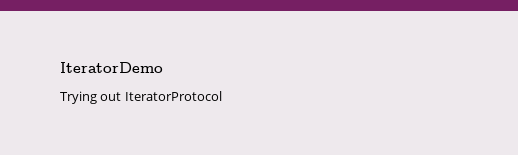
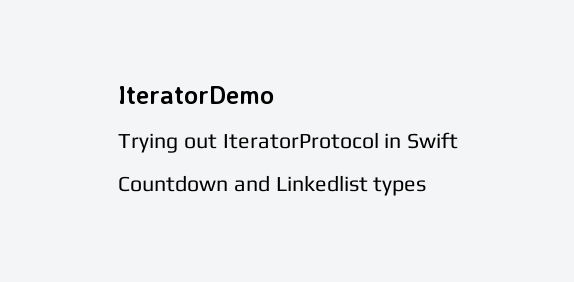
(222, 96) none -> [384,132,459,149] [118,175,427,196] in Swift // Countdown and Linkedlist types

